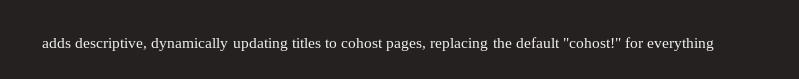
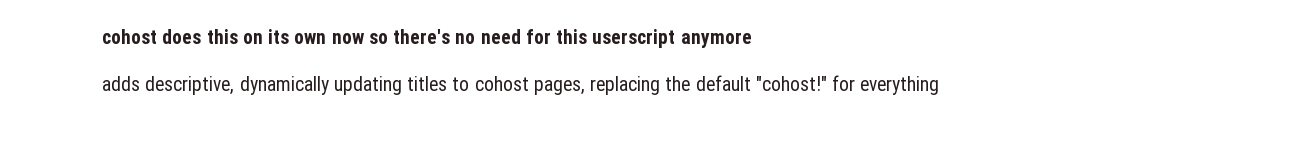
(42, 43) none -> [102,29,752,48] cohost does this on its own now so there's no need for this userscript anymore //

